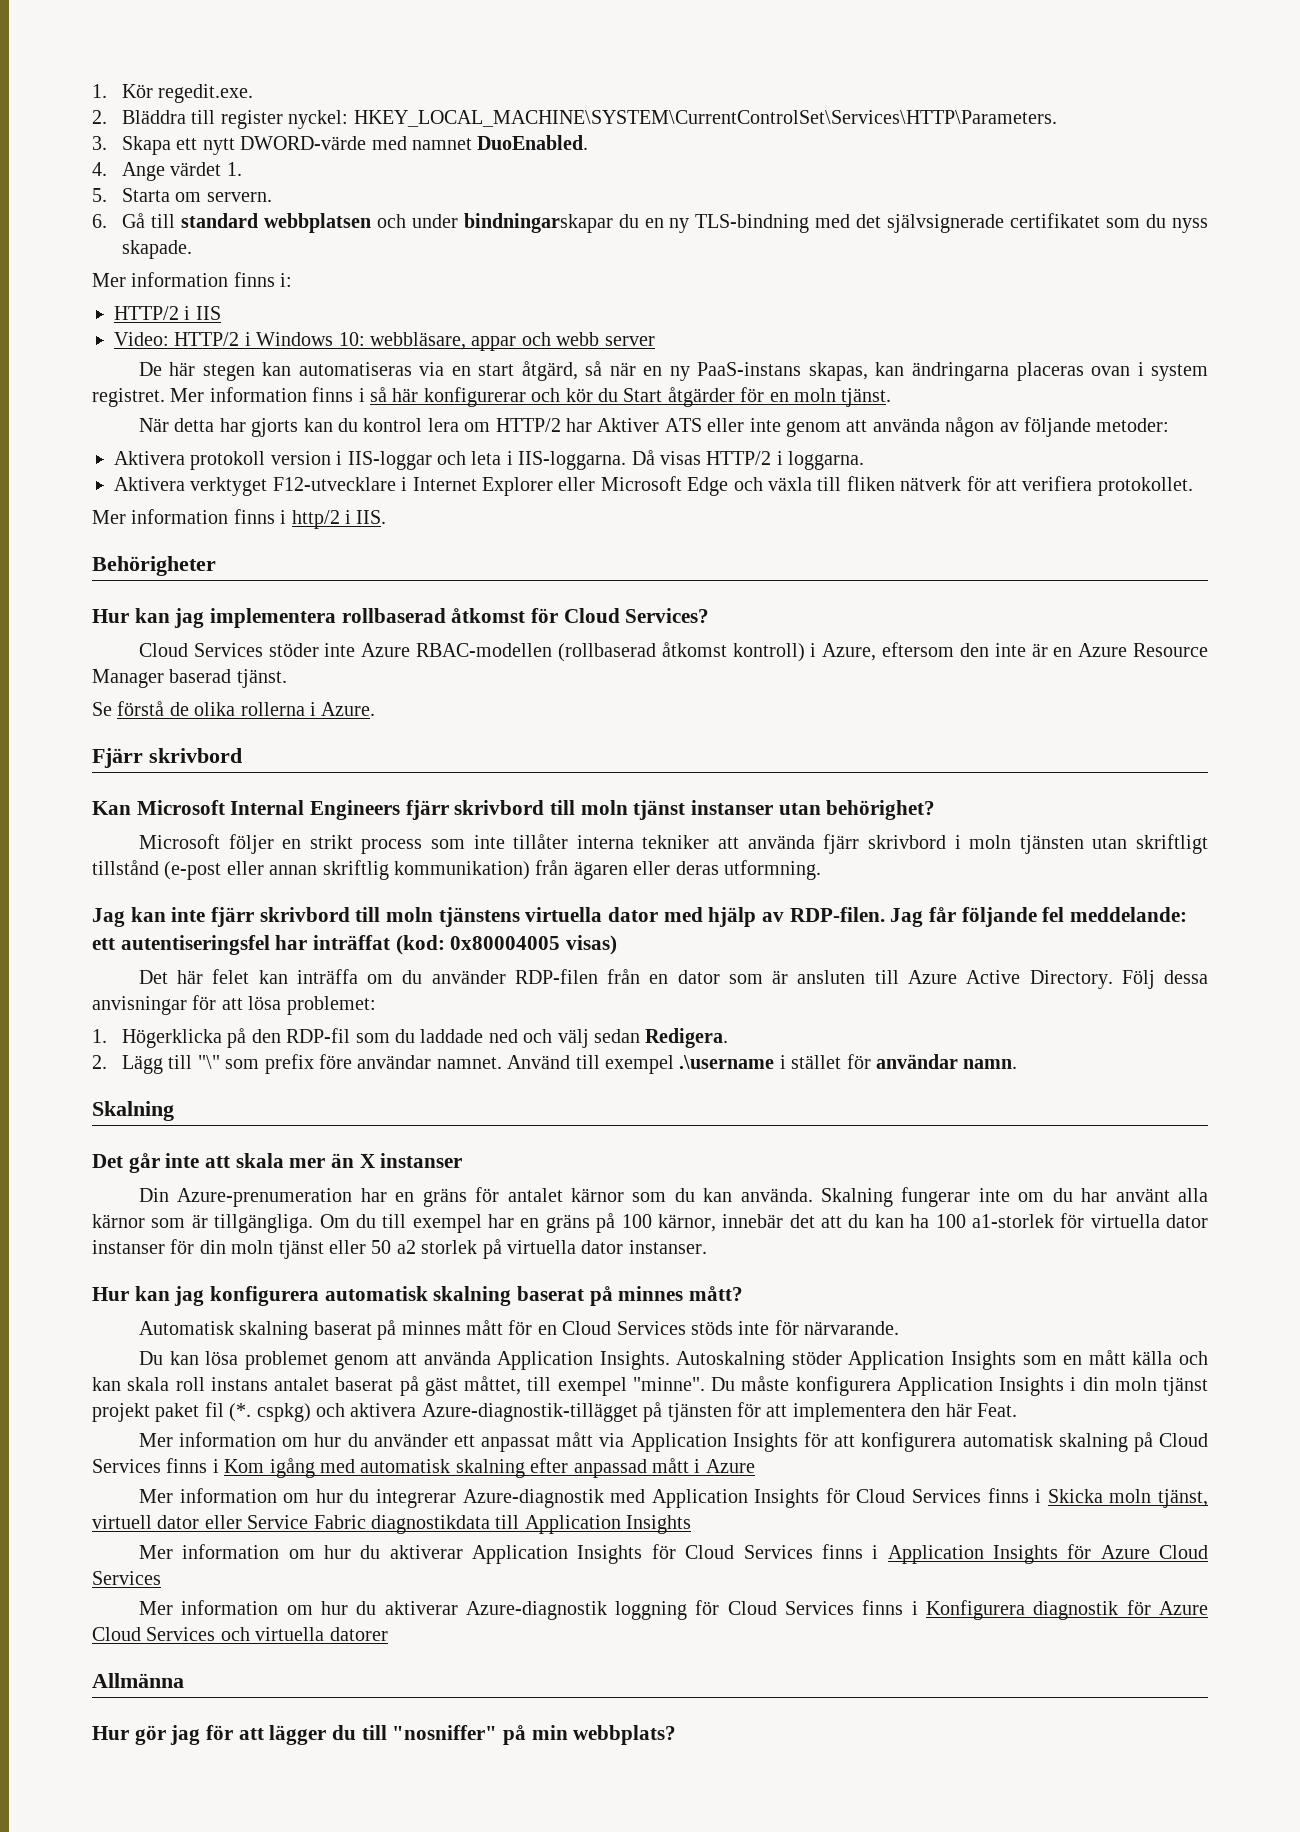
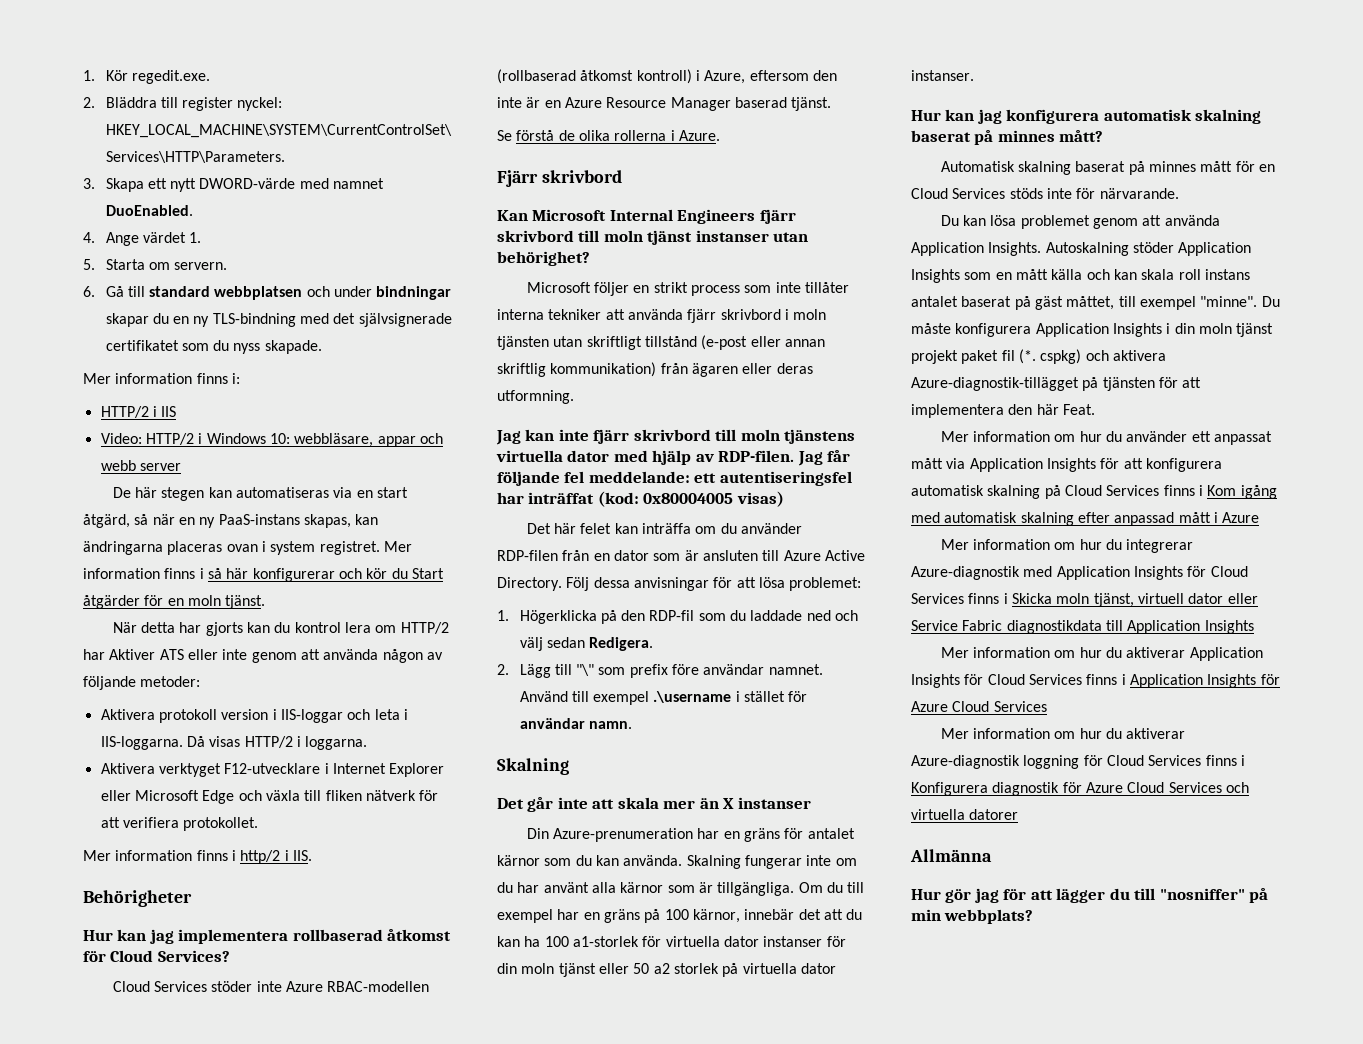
[463,213,613,233] bindningarskapar -> [376,286,452,300] [105,313,149,327] bindningar skapar

